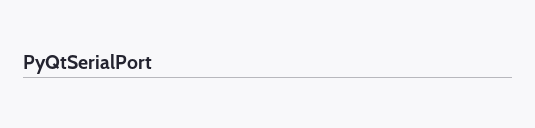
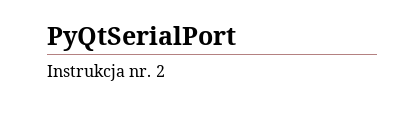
(152, 64) none -> [47,64,165,81] // Instrukcja nr. 2

